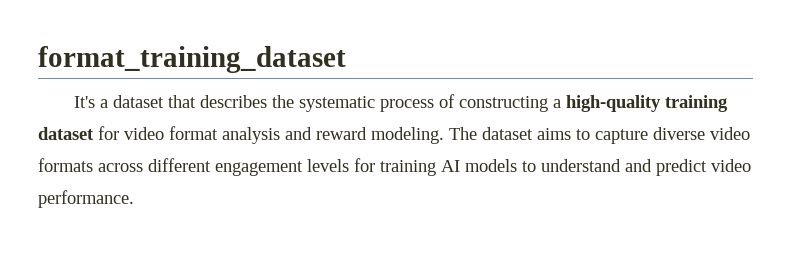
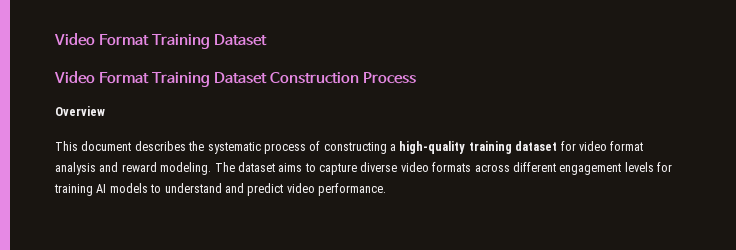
[38,46,346,73] [73,95,196,108] format_training_dataset // It's a dataset that -> [54,33,267,49] [54,71,416,87] [55,106,105,116] [55,141,132,151] Video Format Training Dataset // Video Format Training Dataset Construction Process // Overview // This document

